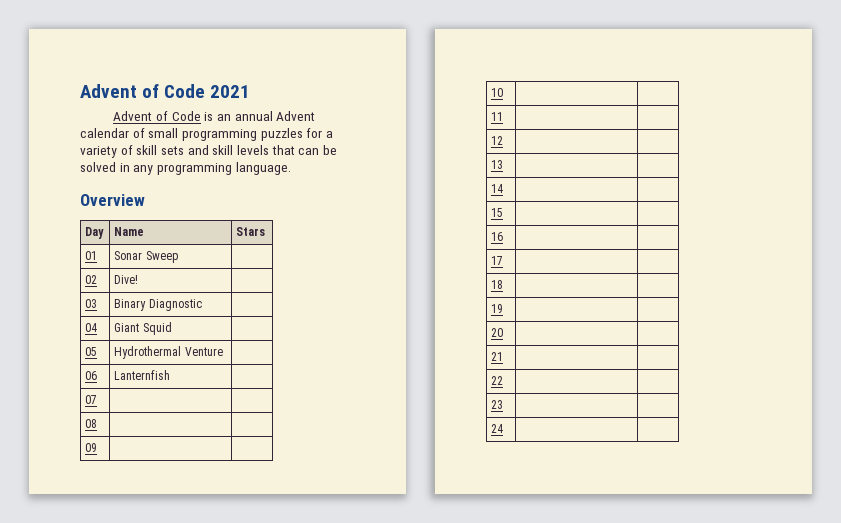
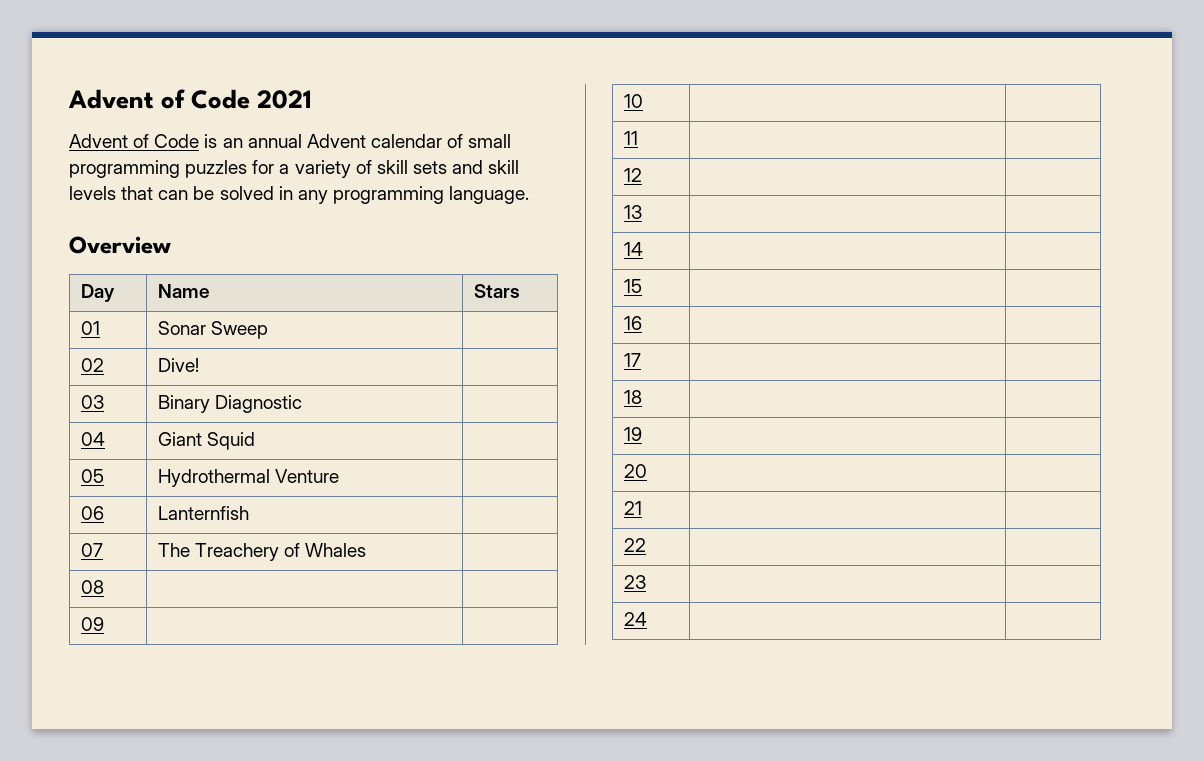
(98, 399) none -> [157,543,367,561] The Treachery of Whales

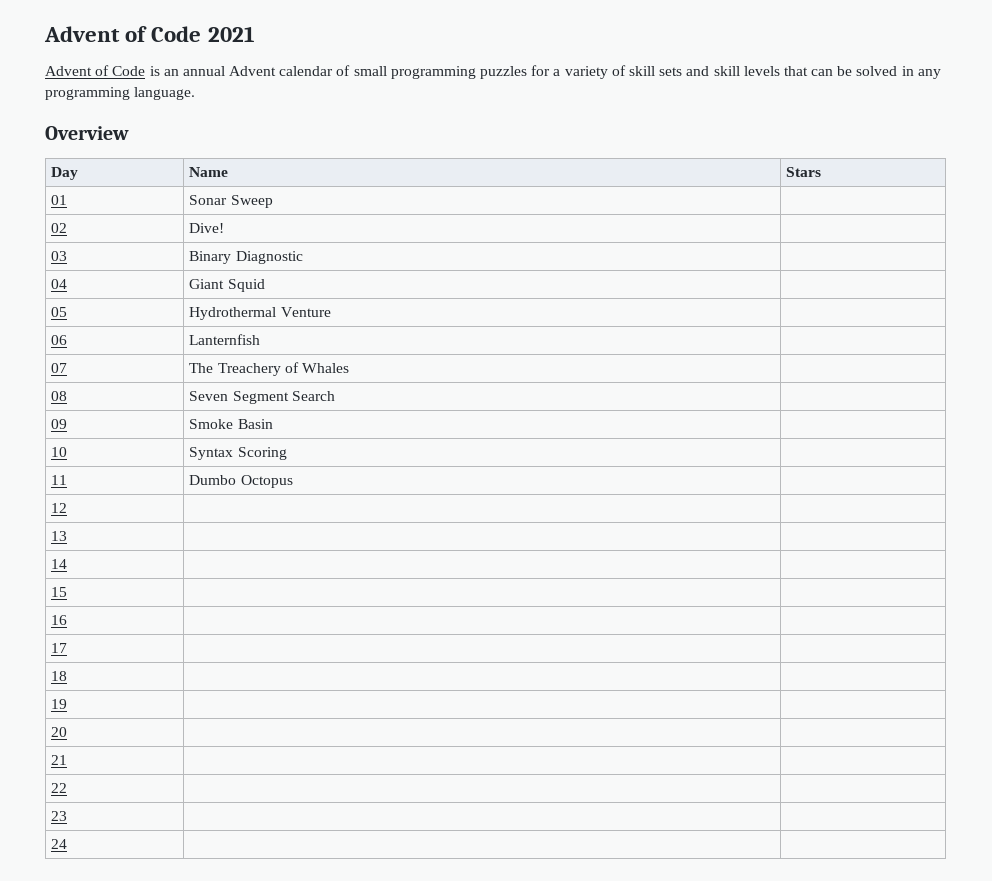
(104, 587) none -> [189,391,335,404] Seven Segment Search
(104, 624) none -> [189,419,273,429] Smoke Basin
(643, 101) none -> [189,447,287,460] Syntax Scoring
(638, 138) none -> [189,475,293,488] Dumbo Octopus

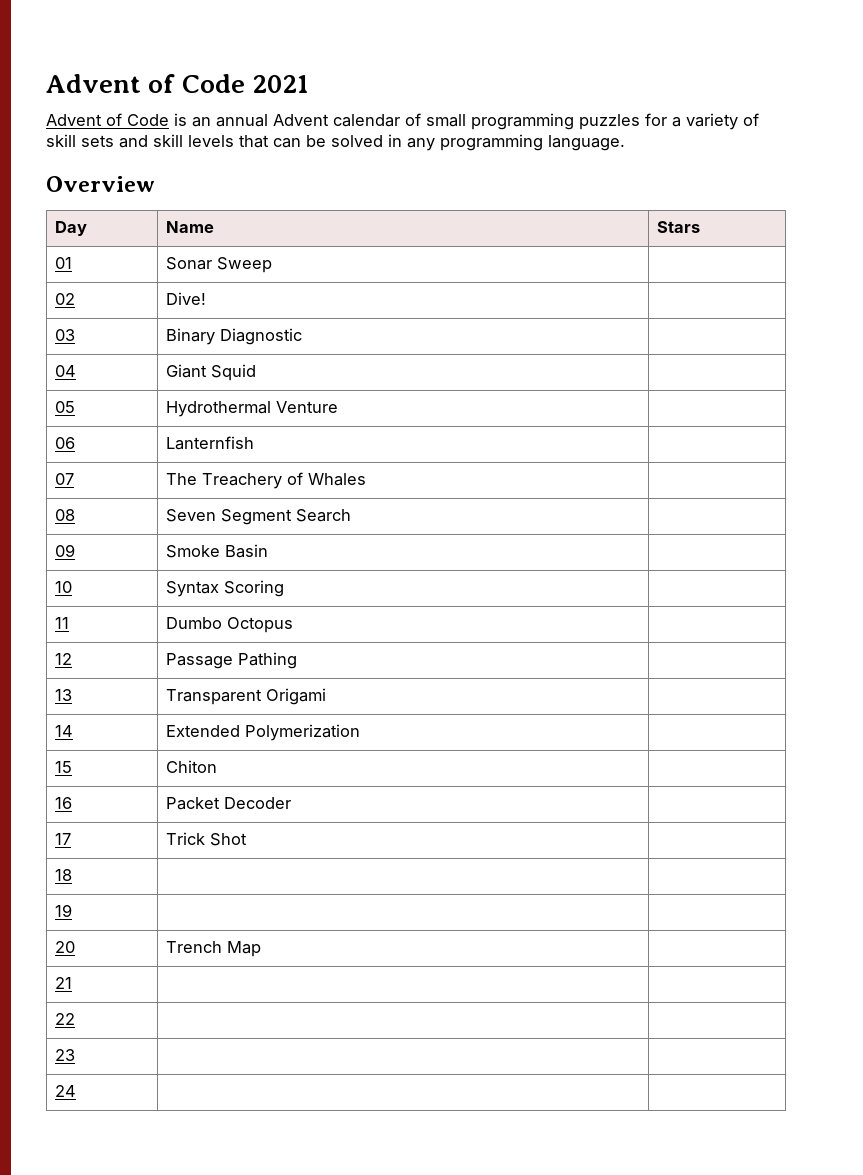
(68, 508) none -> [165,652,297,669] Passage Pathing
(68, 536) none -> [165,688,326,705] Transparent Origami
(68, 564) none -> [165,724,360,741] Extended Polymerization
(68, 592) none -> [165,760,217,773] Chiton
(68, 620) none -> [165,797,291,810] Packet Decoder
(68, 648) none -> [165,832,247,846] Trick Shot
(68, 732) none -> [165,941,261,957] Trench Map

